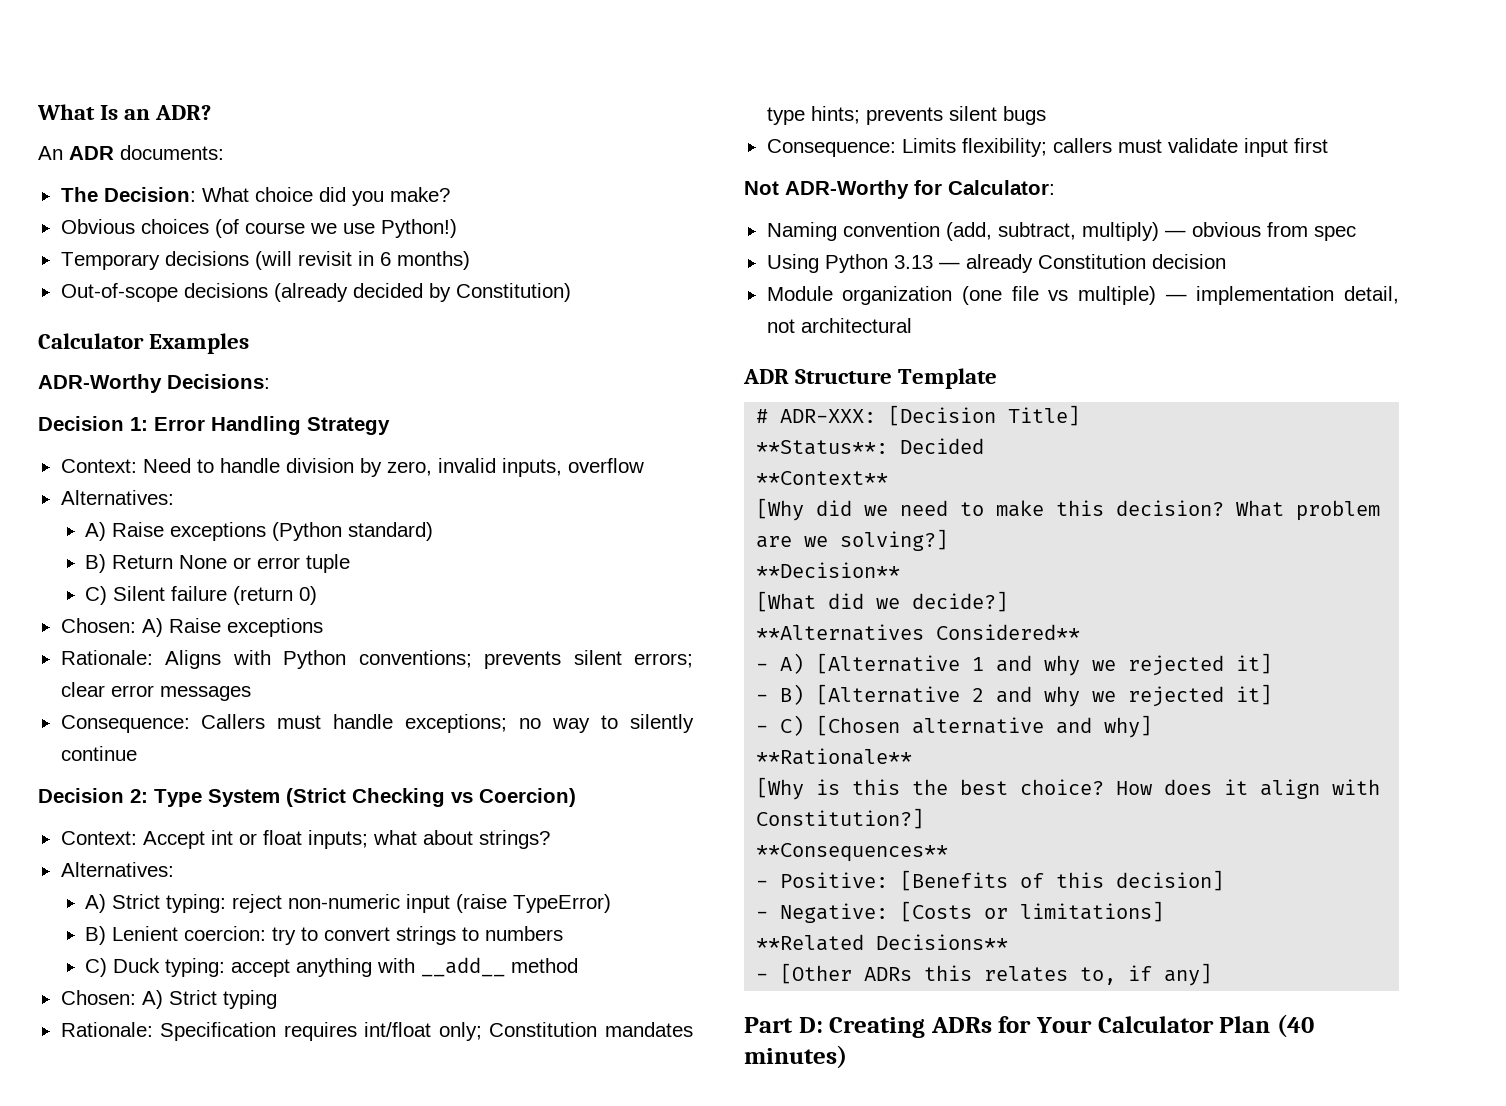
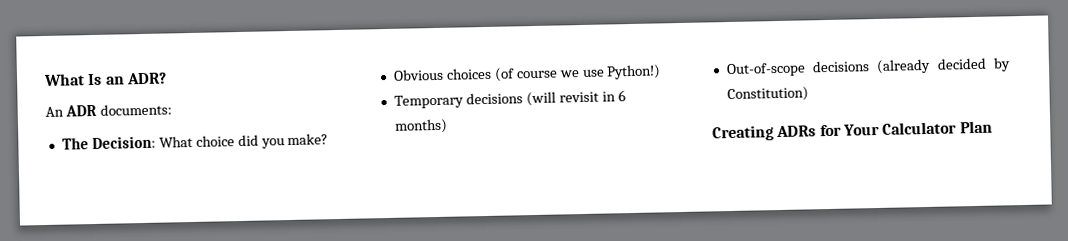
[38,333,250,354] [38,374,270,393] [38,416,390,435] [60,458,644,477] [60,490,174,505] [85,522,434,541] [85,554,351,573] [85,586,318,605] [60,618,323,637] [60,650,693,669] [60,682,251,701] [60,714,694,733] [60,746,137,761] [38,788,576,807] [60,830,550,849] [60,862,174,877] [85,894,612,913] [85,926,564,945] [85,957,579,977] [60,990,277,1009] [60,1022,693,1041] [766,106,1046,125] [766,138,1328,157] [744,180,1055,199] [766,222,1356,241] [766,254,1226,273] [766,286,1399,305] [766,318,912,333] [743,368,998,389] [756,405,1081,426] [756,438,985,455] [756,471,889,485] [756,498,1381,521] [756,529,949,551] [756,562,901,578] [756,591,1009,612] [756,624,1081,641] [756,653,1273,676] [756,684,1273,707] [756,715,1153,738] [756,748,913,765] [756,777,1381,800] [756,808,925,829] [756,843,949,862] [756,870,1225,891] [756,901,1165,923] [756,934,1009,951] [756,963,1213,986] [744,1017,823,1033] Calculator Examples // ADR-Worthy Decisions: // Decision 1: Error Handling Strategy // Context: Need to handle division by zero, invalid inputs, overflow // Alternatives: // A) Raise exceptions (Python standard) // B) Return None or error tuple // C) Silent failure (return 0) // Chosen: A) Raise exceptions // Rationale: Aligns with Python conventions; prevents silent errors; clear error messages // Consequence: Callers must handle exceptions; no way to silently continue // Decision 2: Type System (Strict Checking vs Coercion) // Context: Accept int or float inputs; what about strings? // Alternatives: // A) Strict typing: reject non-numeric input (raise TypeError) // B) Lenient coercion: try to convert strings to numbers // C) Duck typing: accept anything with __add__ method // Chosen: A) Strict typing // Rationale: Specification requires int/float only; Constitution mandates type hints; prevents silent bugs // Consequence: Limits flexibility; callers must validate input first // Not ADR-Worthy for Calculator: // Naming convention (add, subtract, multiply) — obvious from spec // Using Python 3.13 — already Constitution decision // Module organization (one file vs multiple) — implementation detail, not architectural // ADR Structure Template // # ADR-XXX: [Decision Title] // **Status**: Decided // **Context** // [Why did we need to make this decision? What problem are we solving?] // **Decision** // [What did we decide?] // **Alternatives Considered** // - A) [Alternative 1 and why we rejected it] // - B) [Alternative 2 and why we rejected it] // - C) [Chosen alternative and why] // **Rationale** // [Why is this the best choice? How does it align with Constitution?] // **Consequences** // - Positive: [Benefits of this decision] // - Negative: [Costs or limitations] // **Related Decisions** // - [Other ADRs this relates to, if any] // Part D: -> (809, 94) none
[1276,1014,1314,1038] [744,1045,847,1069] (40 minutes) -> (993, 127) none

